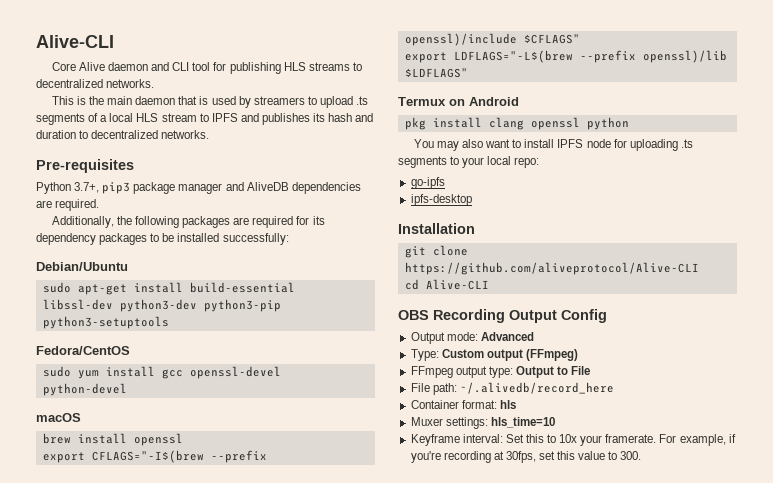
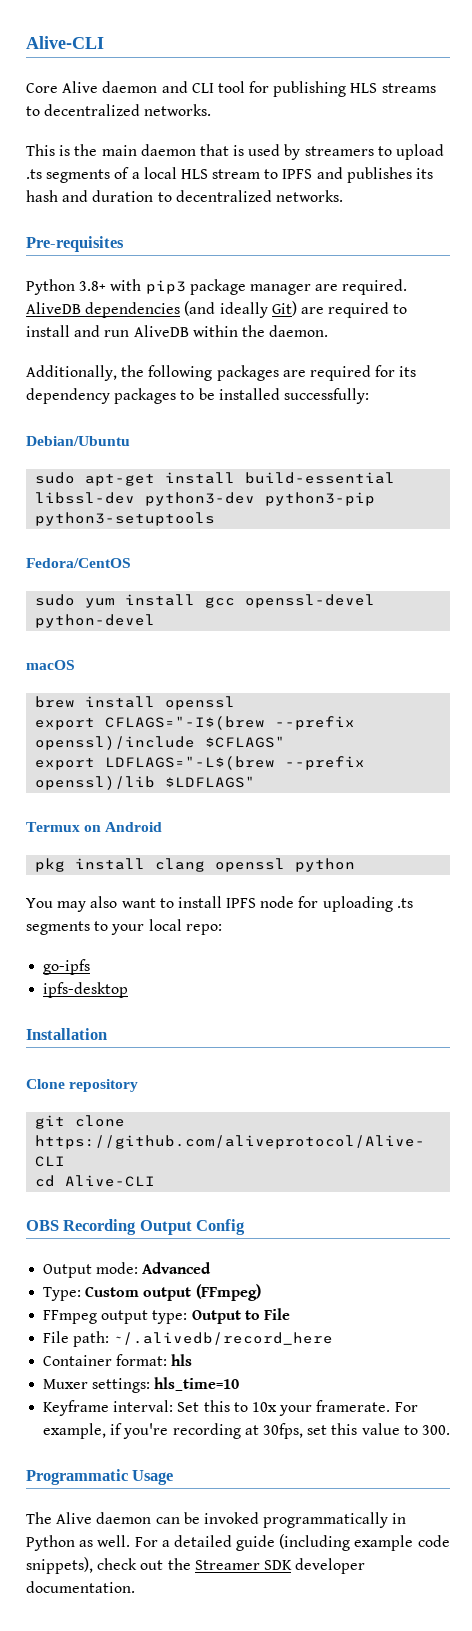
[74,182,100,193] 3.7+, -> [79,279,142,291] 3.8+ with
[225,182,361,194] [36,199,100,211] and AliveDB dependencies are required. -> [315,279,408,295] [26,301,408,318] [26,325,329,337] are required. AliveDB dependencies (and ideally Git) are required to install and run AliveDB within the daemon.
(475, 228) none -> [26,1079,139,1092] // Clone repository
(642, 455) none -> [26,1469,174,1485] [26,1512,407,1528] [26,1534,450,1551] [26,1557,366,1574] [26,1581,135,1593] // Programmatic Usage // The Alive daemon can be invoked programmatically in Python as well. For a detailed guide (including example code snippets), check out the Streamer SDK developer documentation.

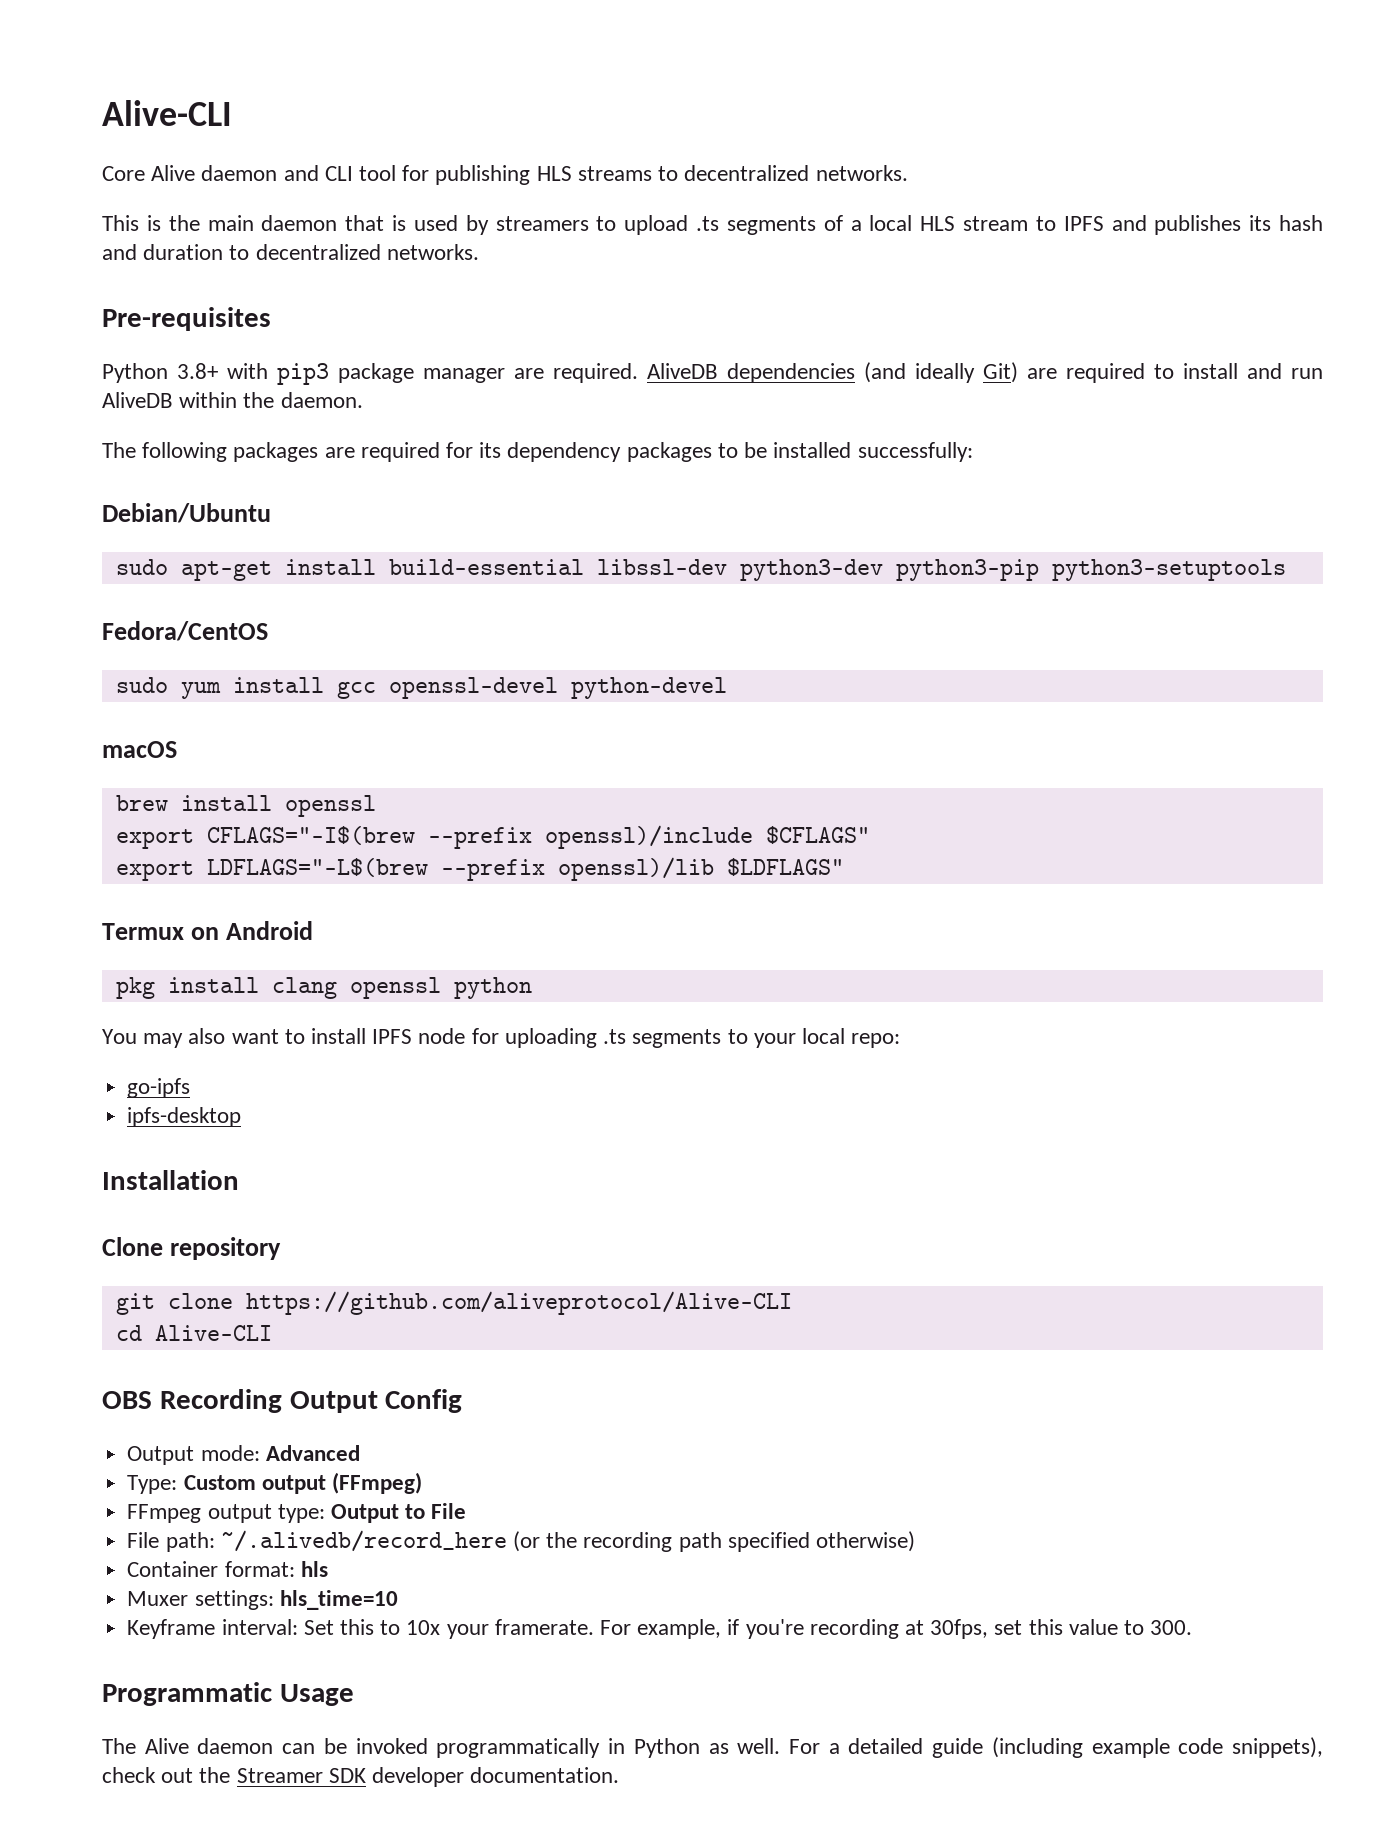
[26,365,145,381] Additionally, the -> [102,442,136,458] The
(334, 1338) none -> [512,1531,915,1552] (or the recording path specified otherwise)

